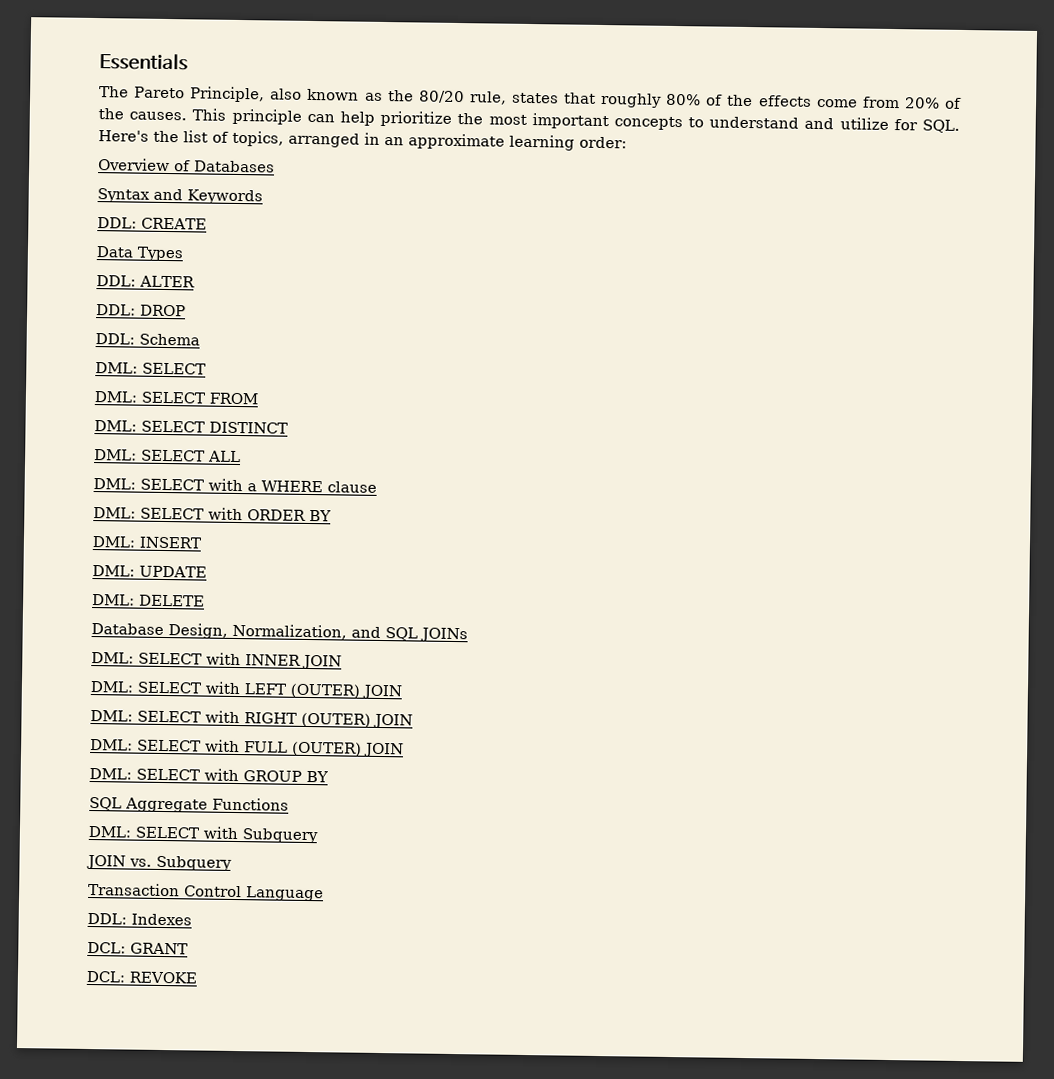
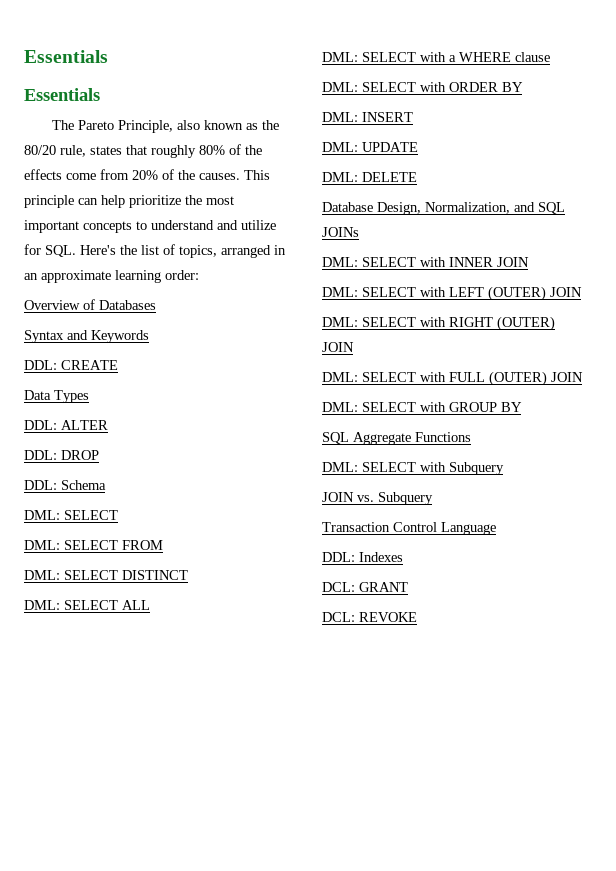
[99,53,188,71] Essentials -> [24,50,108,63] [24,88,100,101] Essentials // Essentials

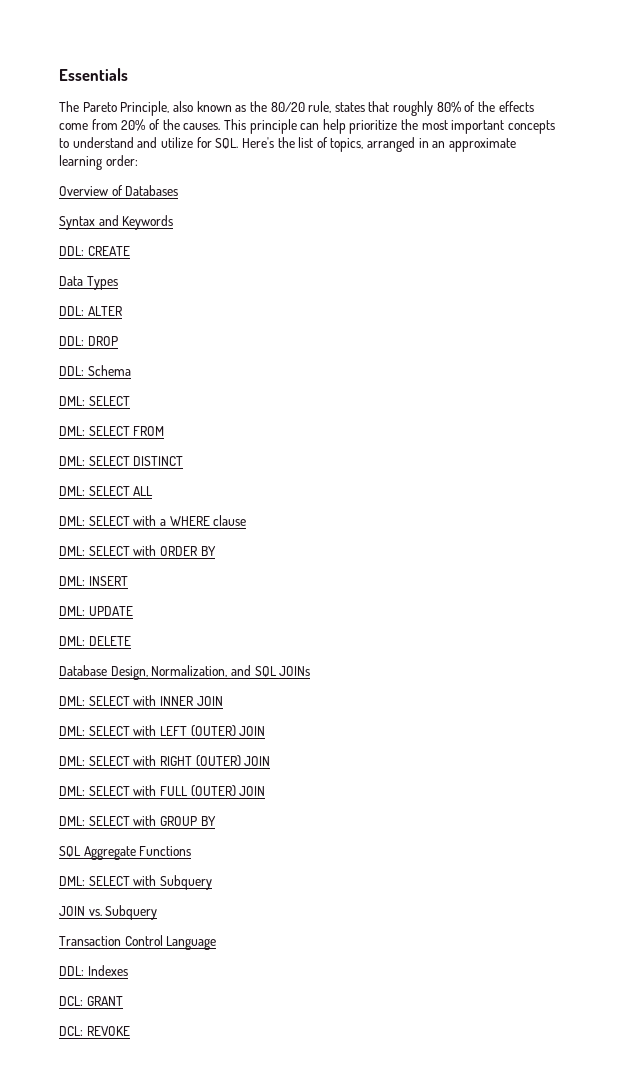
[24,50,108,63] [24,88,100,101] Essentials // Essentials -> [59,68,128,81] Essentials

